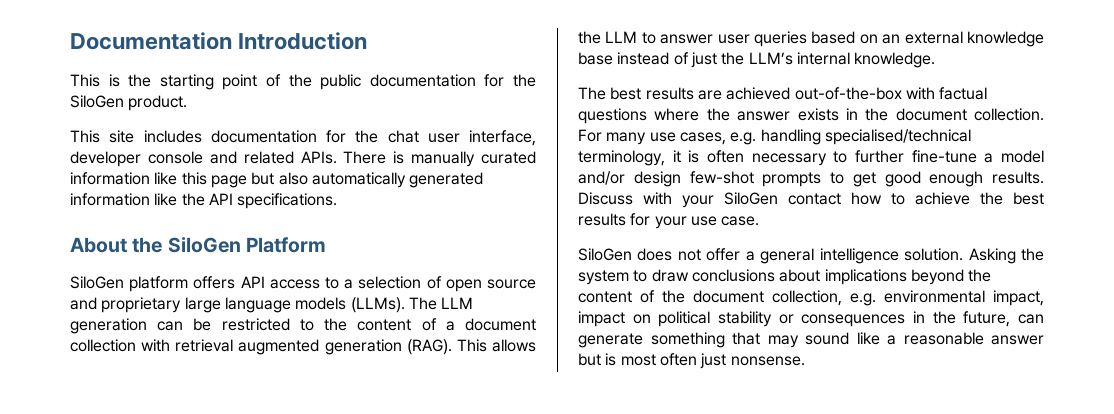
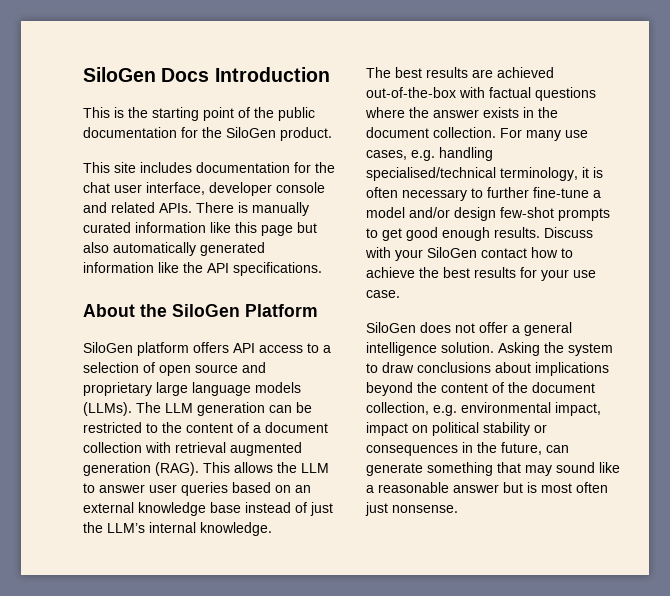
[70,32,232,50] Documentation -> [83,67,210,82] SiloGen Docs

